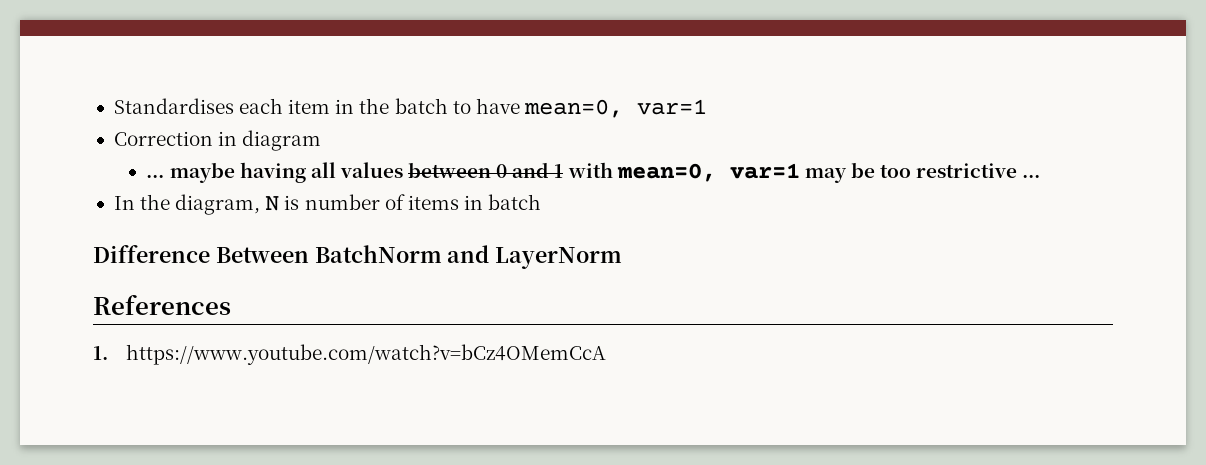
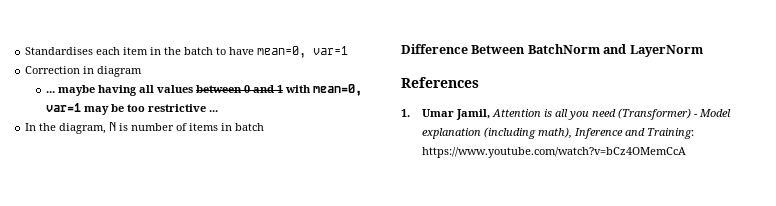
(108, 353) none -> [421,108,731,120] [421,127,694,139] Umar Jamil, Attention is all you need (Transformer) - Model explanation (including math), Inference and Training:

